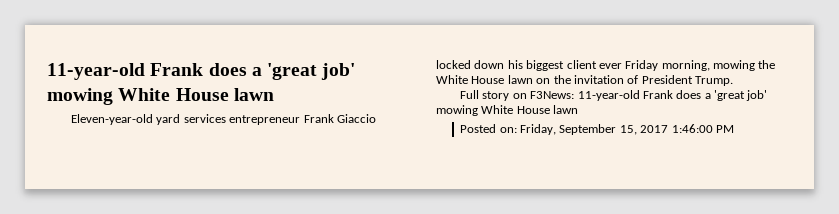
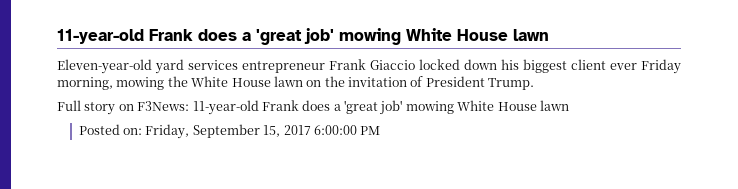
[671,124,713,133] 1:46:00 -> [313,125,357,135] 6:00:00

